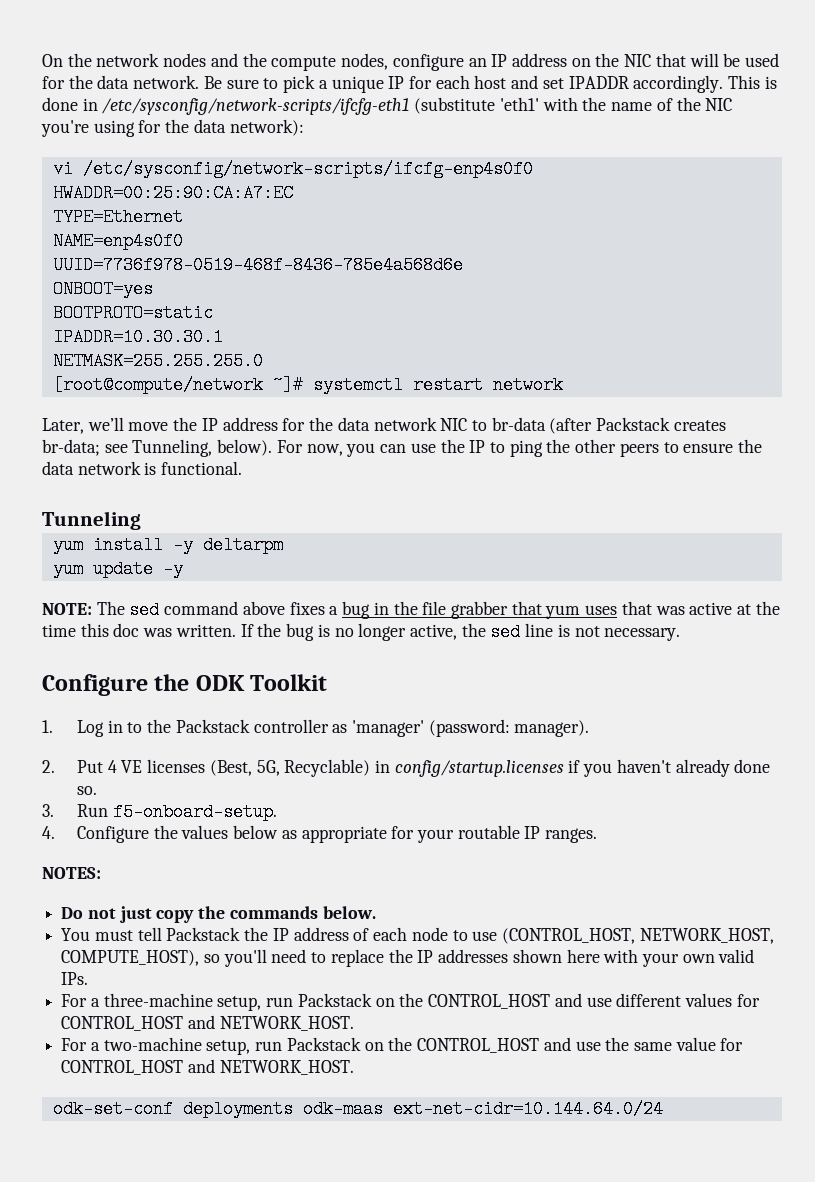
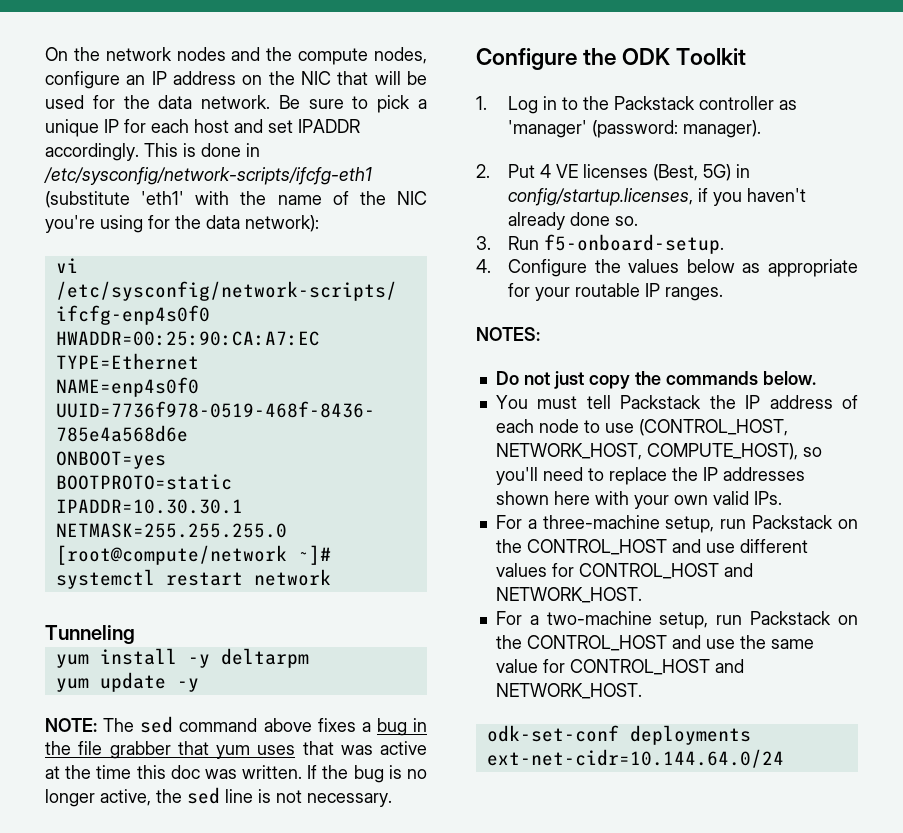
[42,417,726,434] [42,439,763,457] [42,461,243,475] // Later, we’ll move the IP address for the data network NIC to br-data (after Packstack creates br-data; see Tunneling, below). For now, you can use the IP to ping the other peers to ensure the data network is functional. -> (331, 577) none
[256,759,564,777] 5G, Recyclable) in config/startup.licenses -> [703,164,751,181] [508,188,694,206] 5G) in config/startup.licenses,
[302,1100,383,1118] odk-maas -> (751, 735) none

